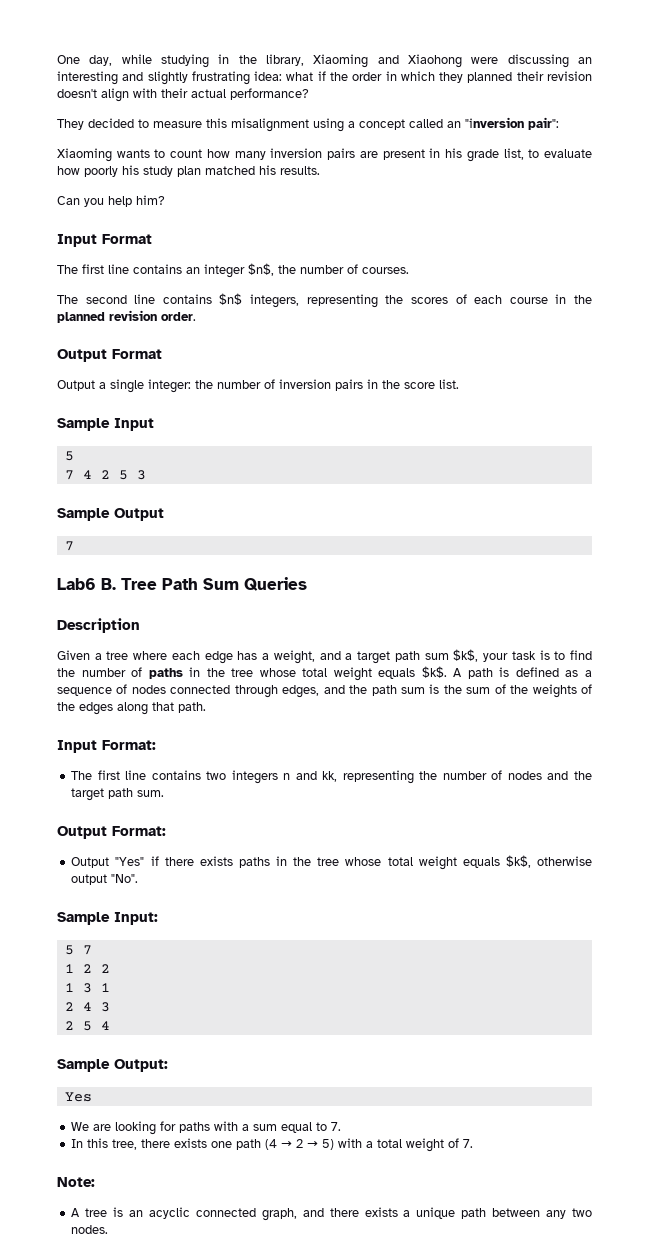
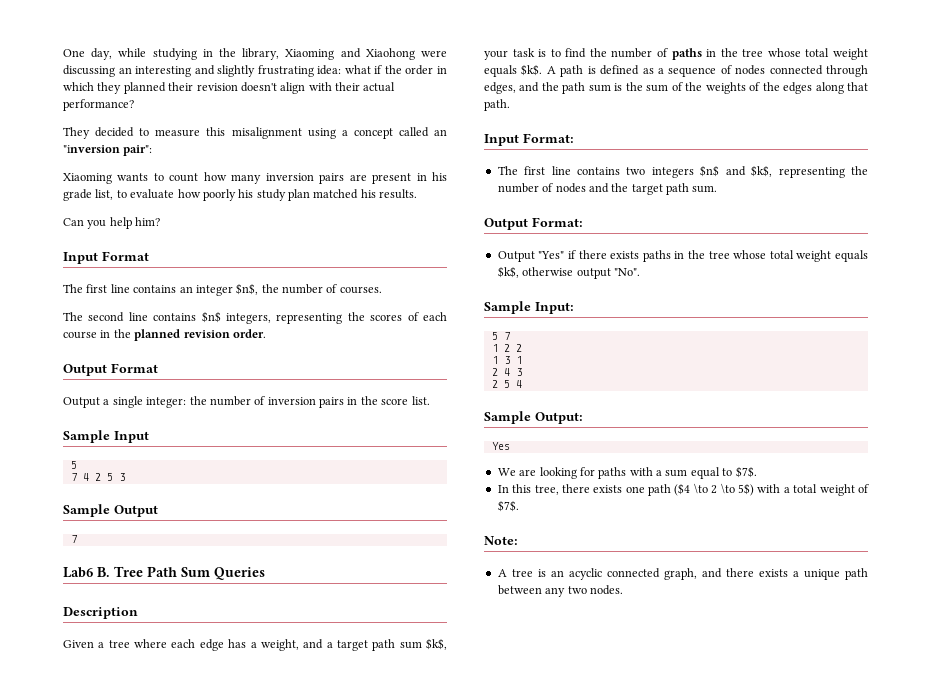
[283,771,338,782] n and kk, -> [700,165,773,177] $n$ and $k$,
[331,1122,342,1131] 7. -> [735,466,757,478] $7$.
[265,1139,335,1150] (4 → 2 → 5) -> [674,483,755,496] ($4 \to 2 \to 5$)
[463,1139,474,1148] 7. -> [497,500,519,512] $7$.

